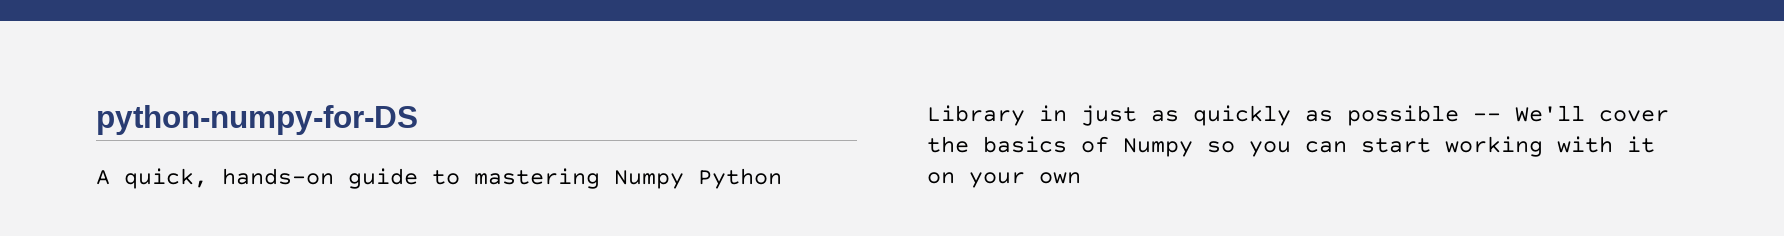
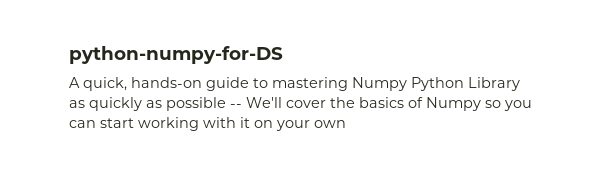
[1039,105,1137,126] in just -> (520, 84) none

